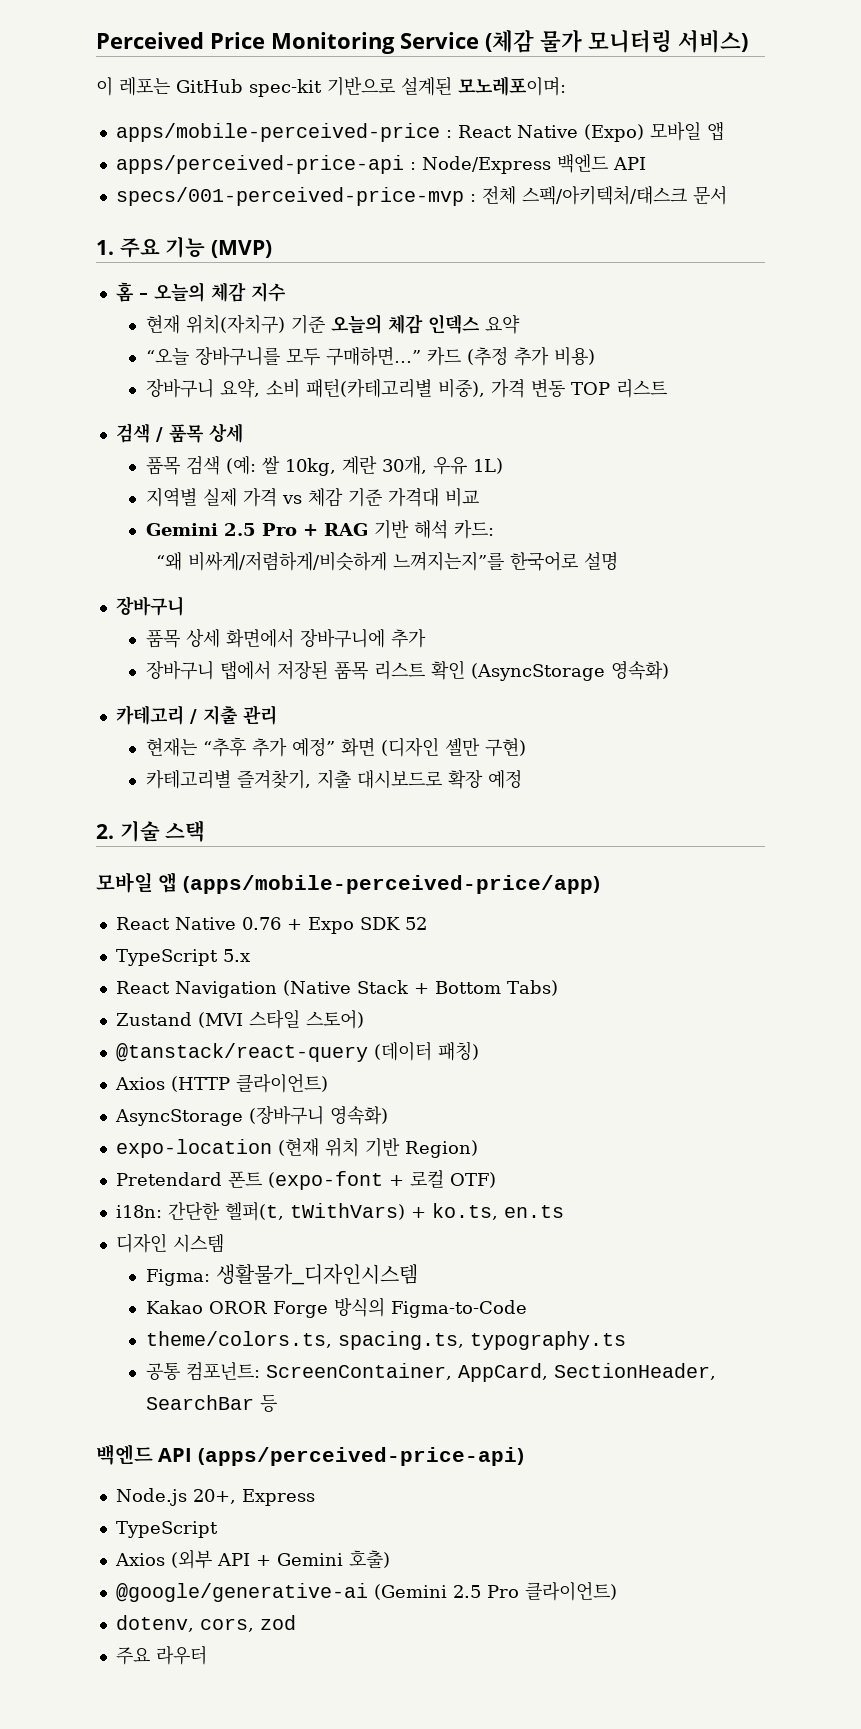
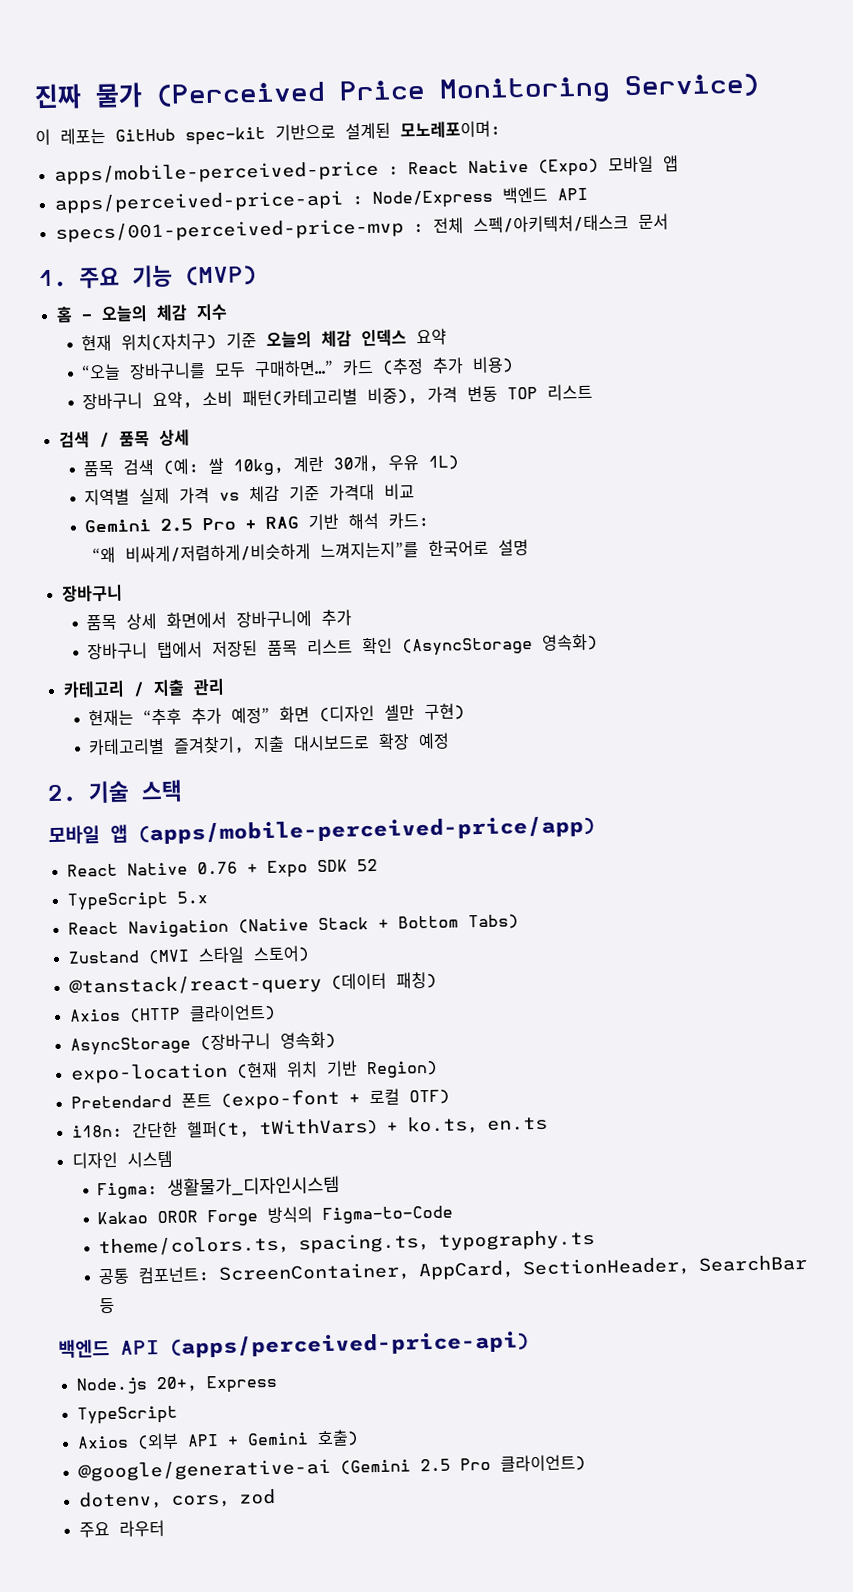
[96,29,748,54] Perceived Price Monitoring Service (체감 물가 모니터링 서비스) -> [34,73,759,110] 진짜 물가 (Perceived Price Monitoring Service)

